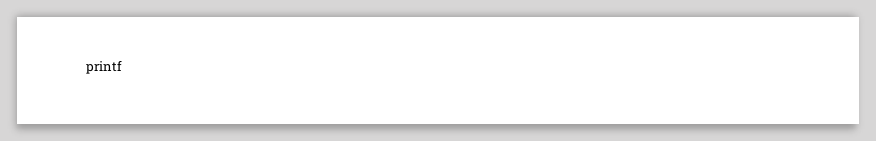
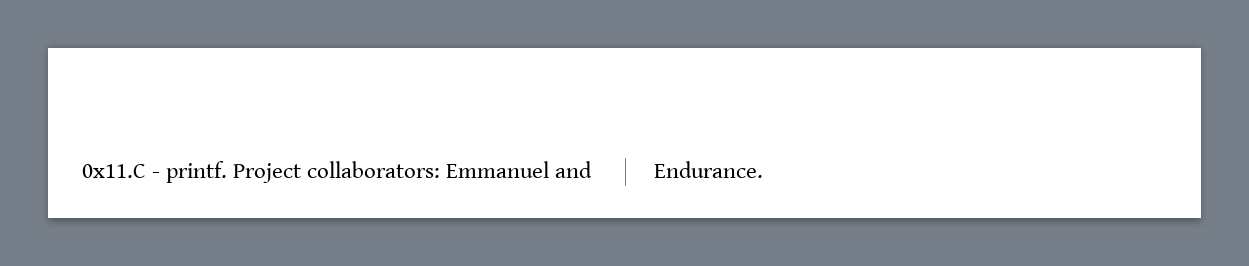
[86,60,122,74] printf -> [82,161,763,183] 0x11.C - printf. Project collaborators: Emmanuel and Endurance.

